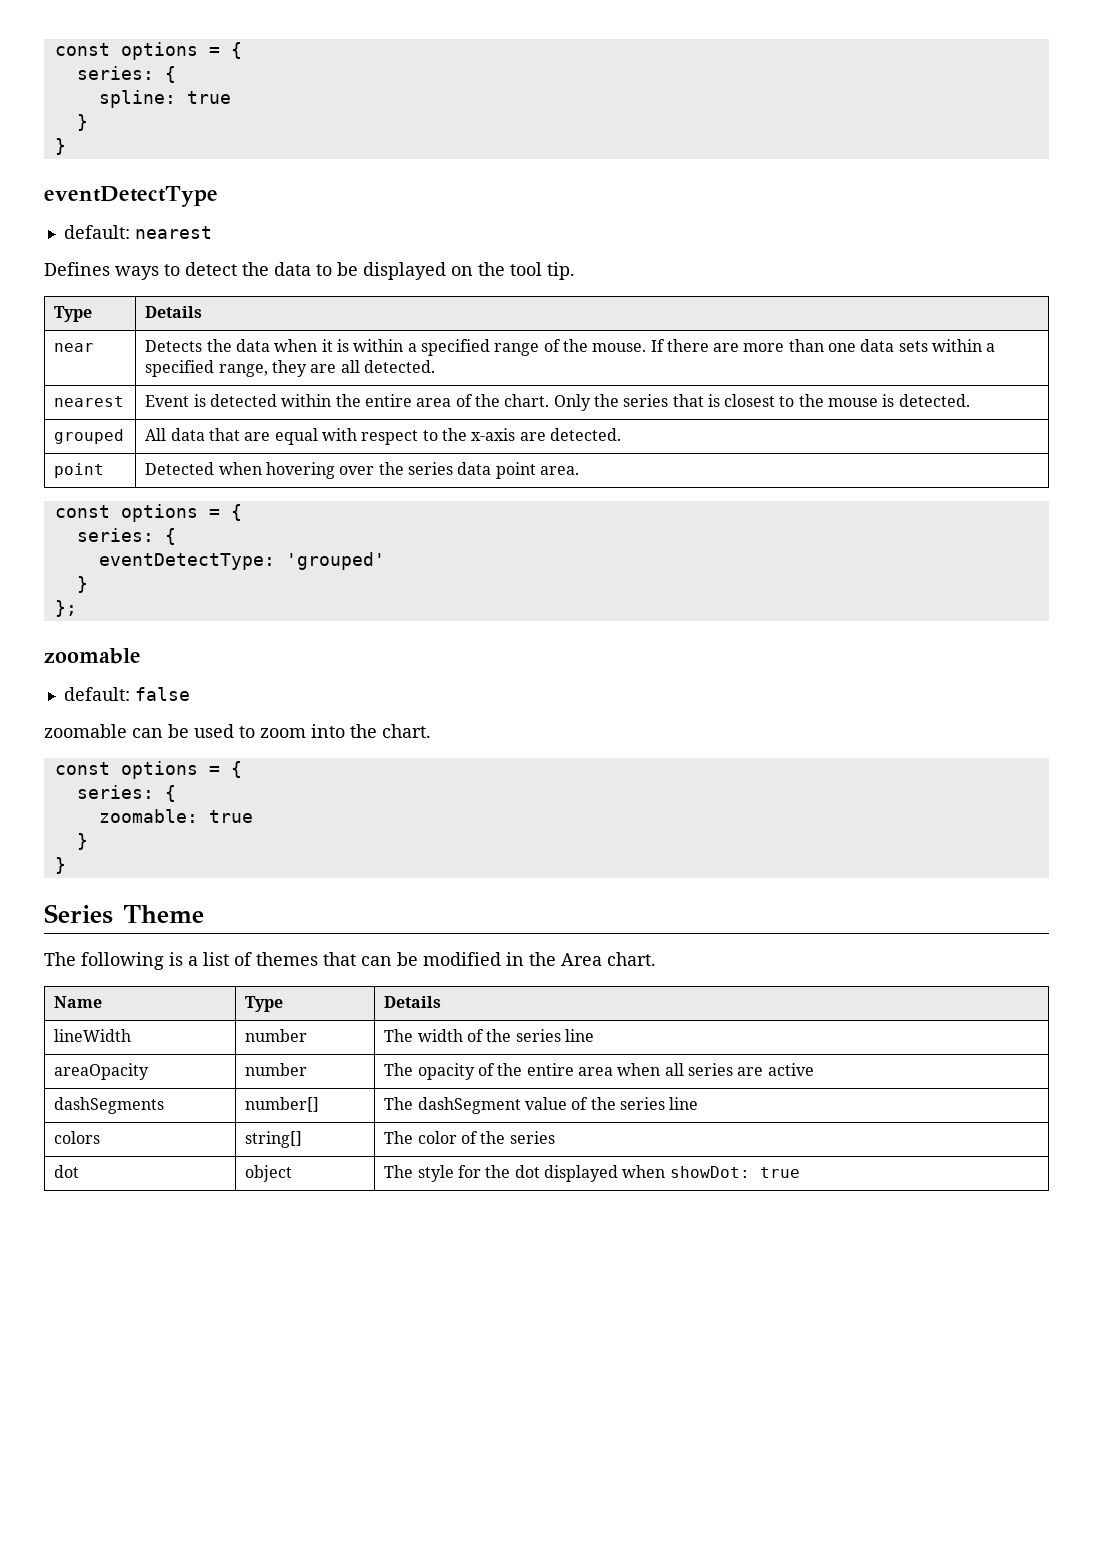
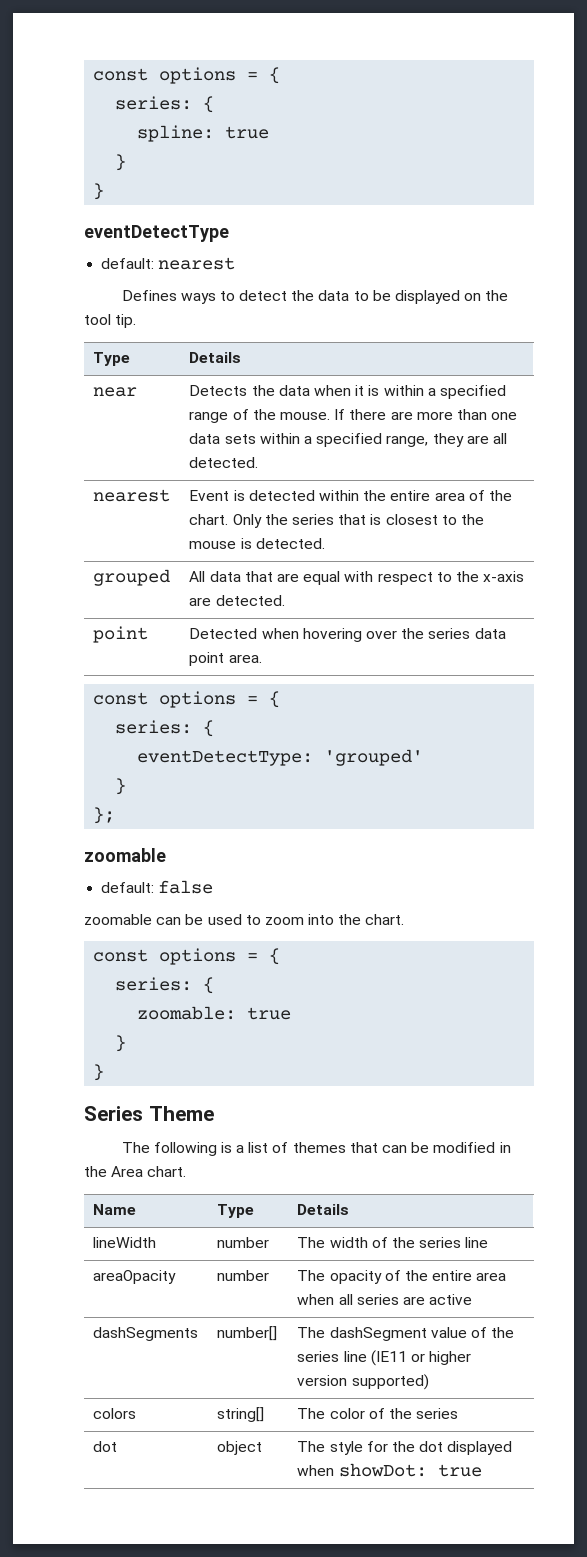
(699, 1103) none -> [370,1350,472,1366] [297,1374,429,1390] (IE11 or higher version supported)

